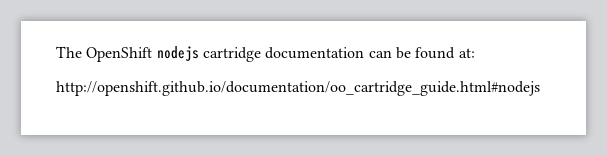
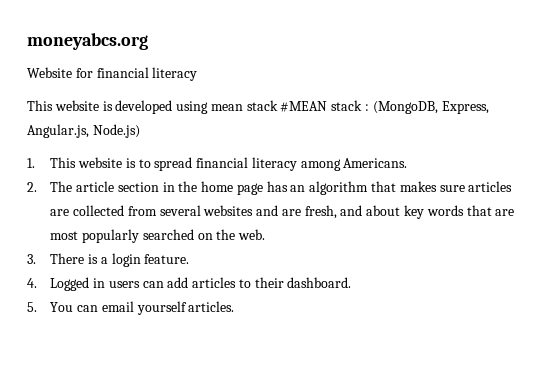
[56,46,475,62] [56,81,540,96] The OpenShift nodejs cartridge documentation can be found at: // http://openshift.github.io/documentation/oo_cartridge_guide.html#nodejs -> [27,33,148,50] [27,67,198,81] [27,100,489,114] [27,124,140,138] [27,157,408,171] [27,181,513,195] [50,205,515,219] [50,229,266,243] [27,253,190,267] [27,277,352,291] [27,301,235,315] moneyabcs.org // Website for financial literacy // This website is developed using mean stack #MEAN stack : (MongoDB, Express, Angular.js, Node.js) // 1. This website is to spread financial literacy among Americans. // 2. The article section in the home page has an algorithm that makes sure articles are collected from several websites and are fresh, and about key words that are most popularly searched on the web. // 3. There is a login feature. // 4. Logged in users can add articles to their dashboard. // 5. You can email yourself articles.

